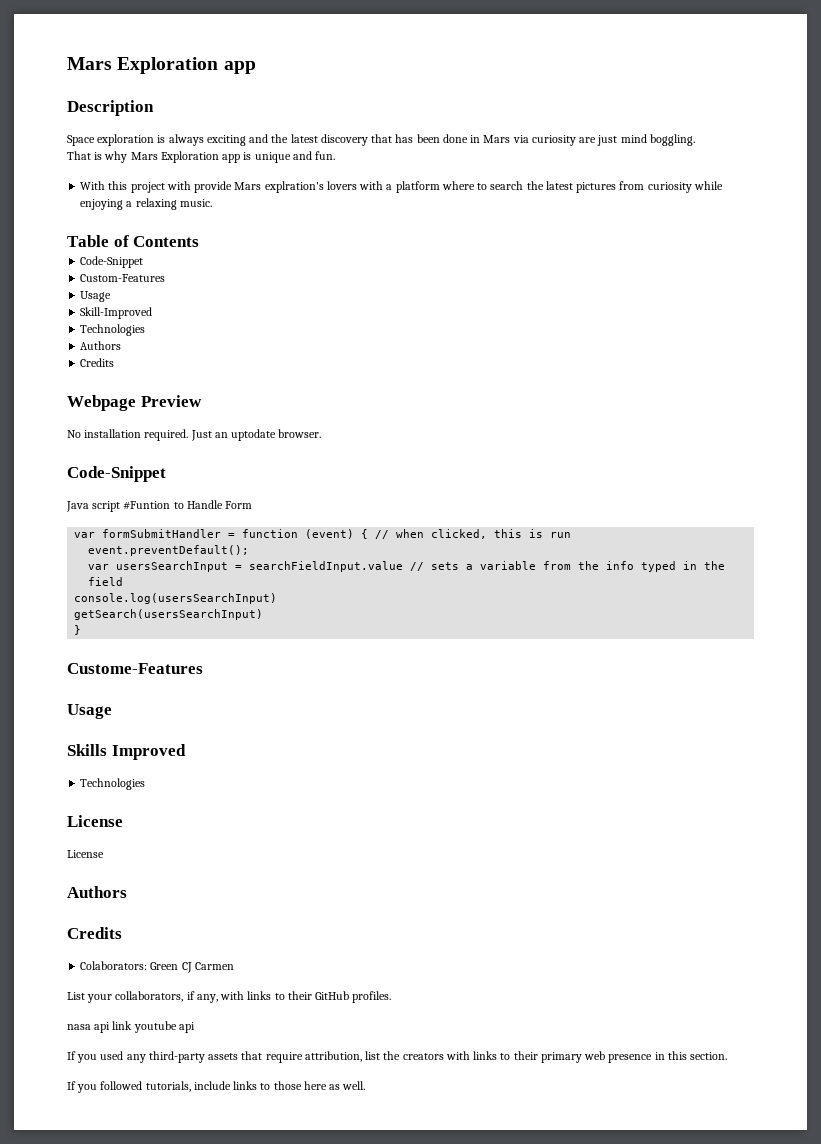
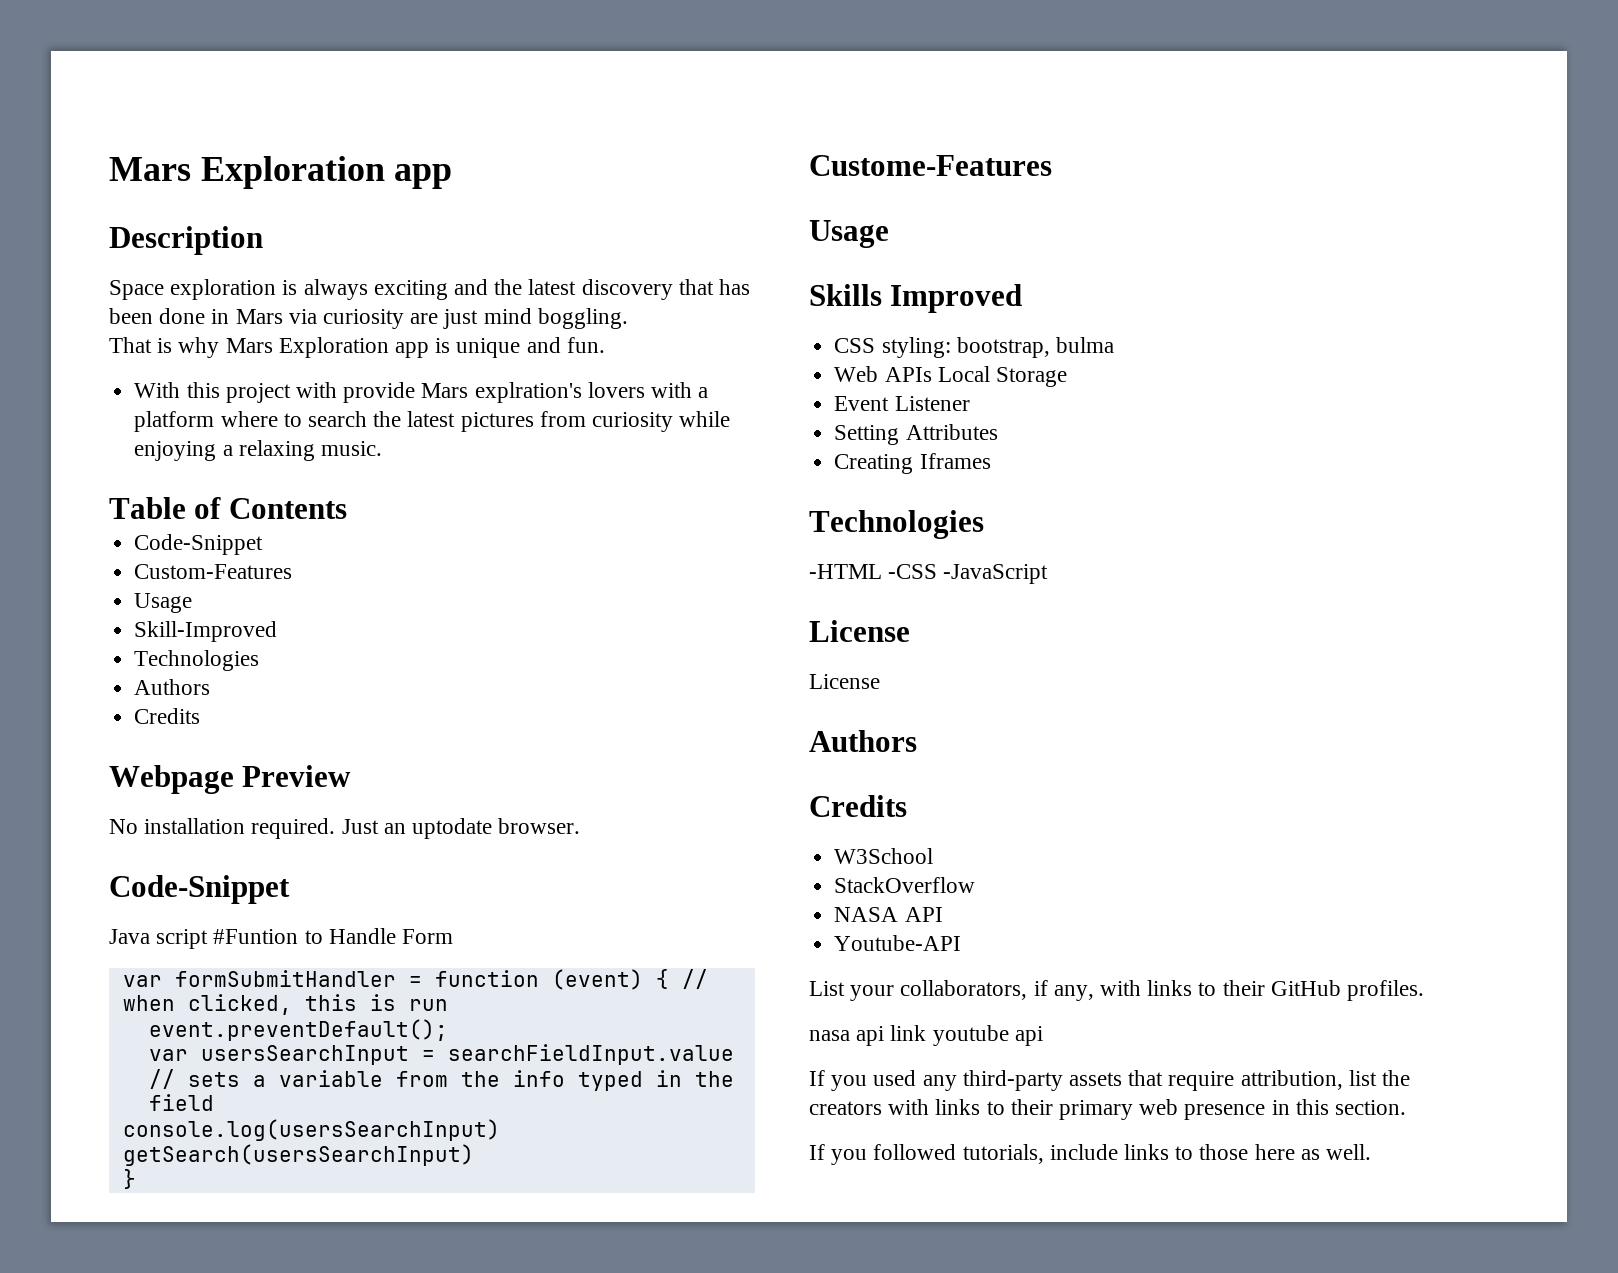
[80,778,146,790] Technologies -> [834,337,1114,358] [834,366,1067,387] [834,396,970,411] [834,424,998,445] [834,453,991,474] [809,510,984,539] [809,564,1049,584] CSS styling: bootstrap, bulma // Web APIs Local Storage // Event Listener // Setting Attributes // Creating Iframes // Technologies // -HTML -CSS -JavaScript
[80,961,234,973] Colaborators: Green CJ Carmen -> [834,848,934,864] [834,877,976,893] [834,907,943,922] [834,935,962,951] W3School // StackOverflow // NASA API // Youtube-API

